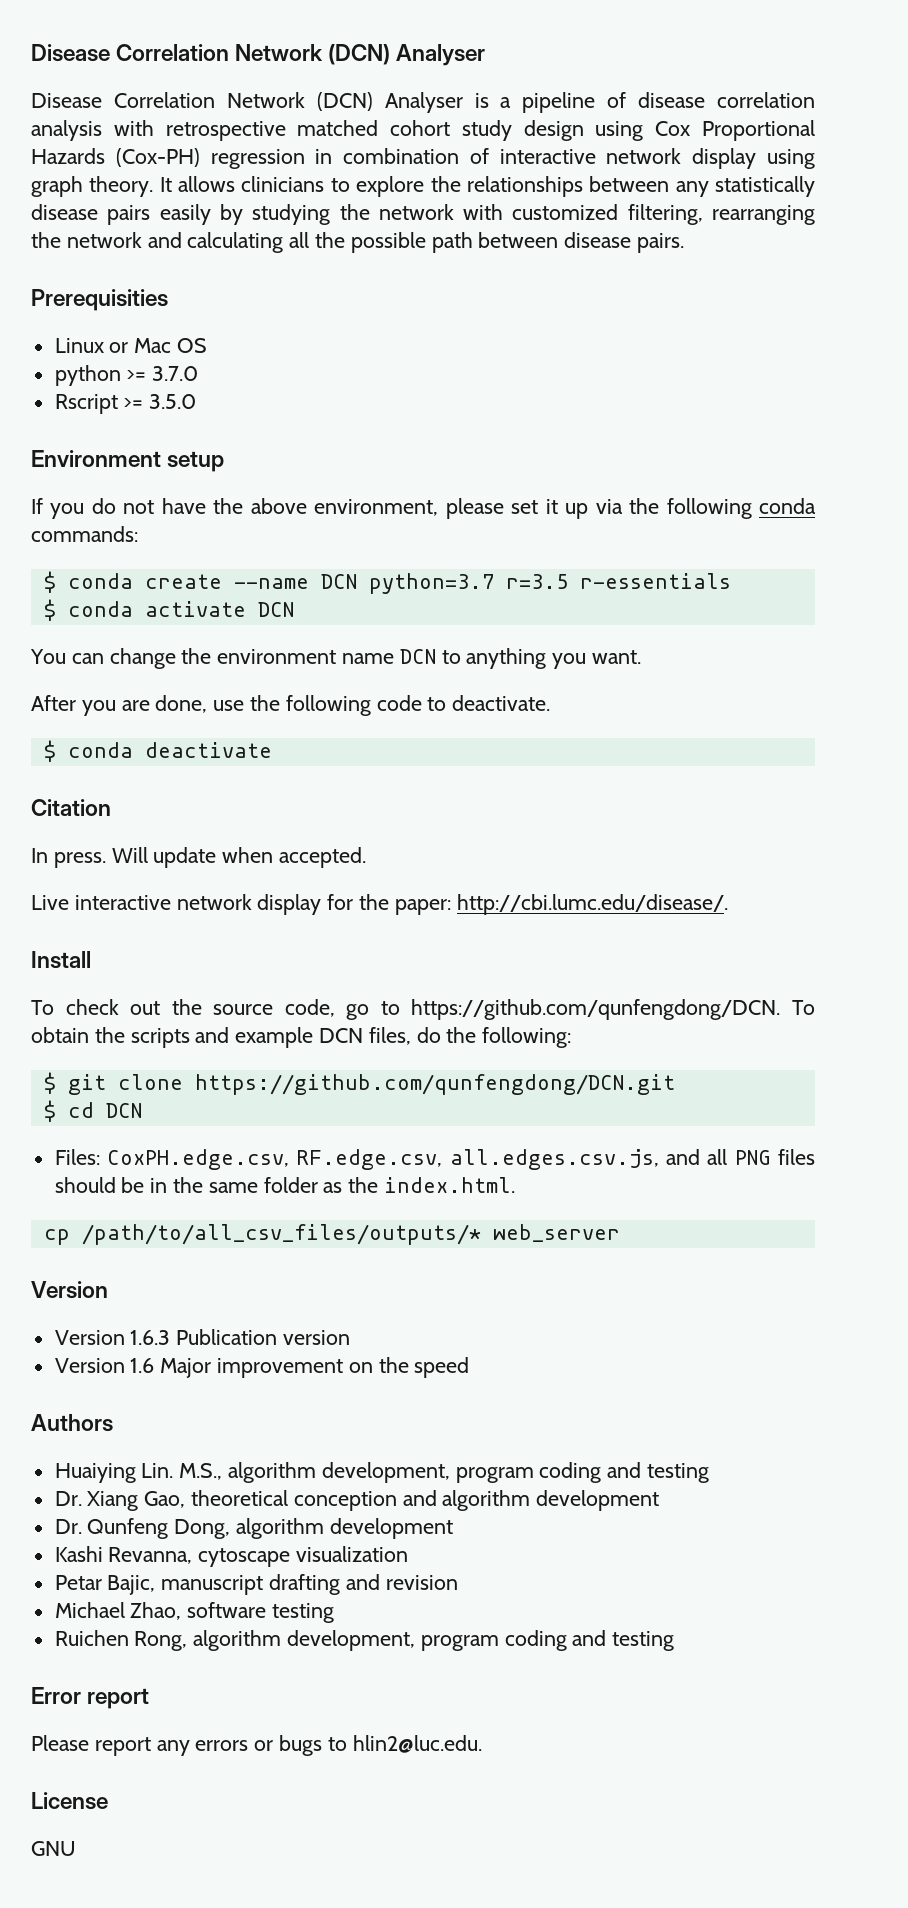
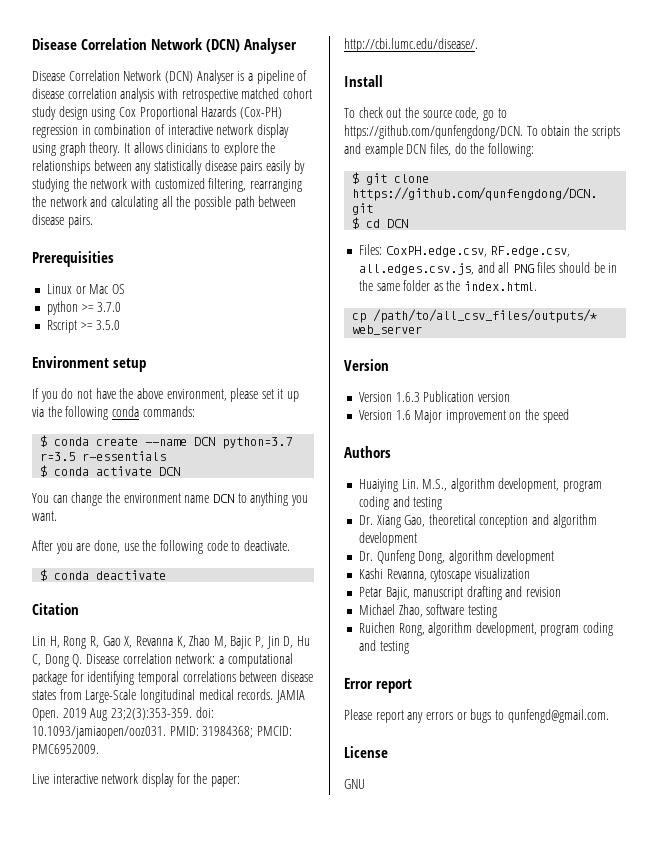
[31,847,367,868] In press. Will update when accepted. -> [32,635,311,649] [32,653,293,667] [32,671,313,685] [32,689,305,703] [32,707,214,721] [32,726,292,739] [32,744,99,754] Lin H, Rong R, Gao X, Revanna K, Zhao M, Bajic P, Jin D, Hu C, Dong Q. Disease correlation network: a computational package for identifying temporal correlations between disease states from Large-Scale longitudinal medical records. JAMIA Open. 2019 Aug 23;2(3):353-359. doi: 10.1093/jamiaopen/ooz031. PMID: 31984368; PMCID: PMC6952009.
[352,1735,482,1753] hlin2@luc.edu. -> [507,709,609,723] qunfengd@gmail.com.

